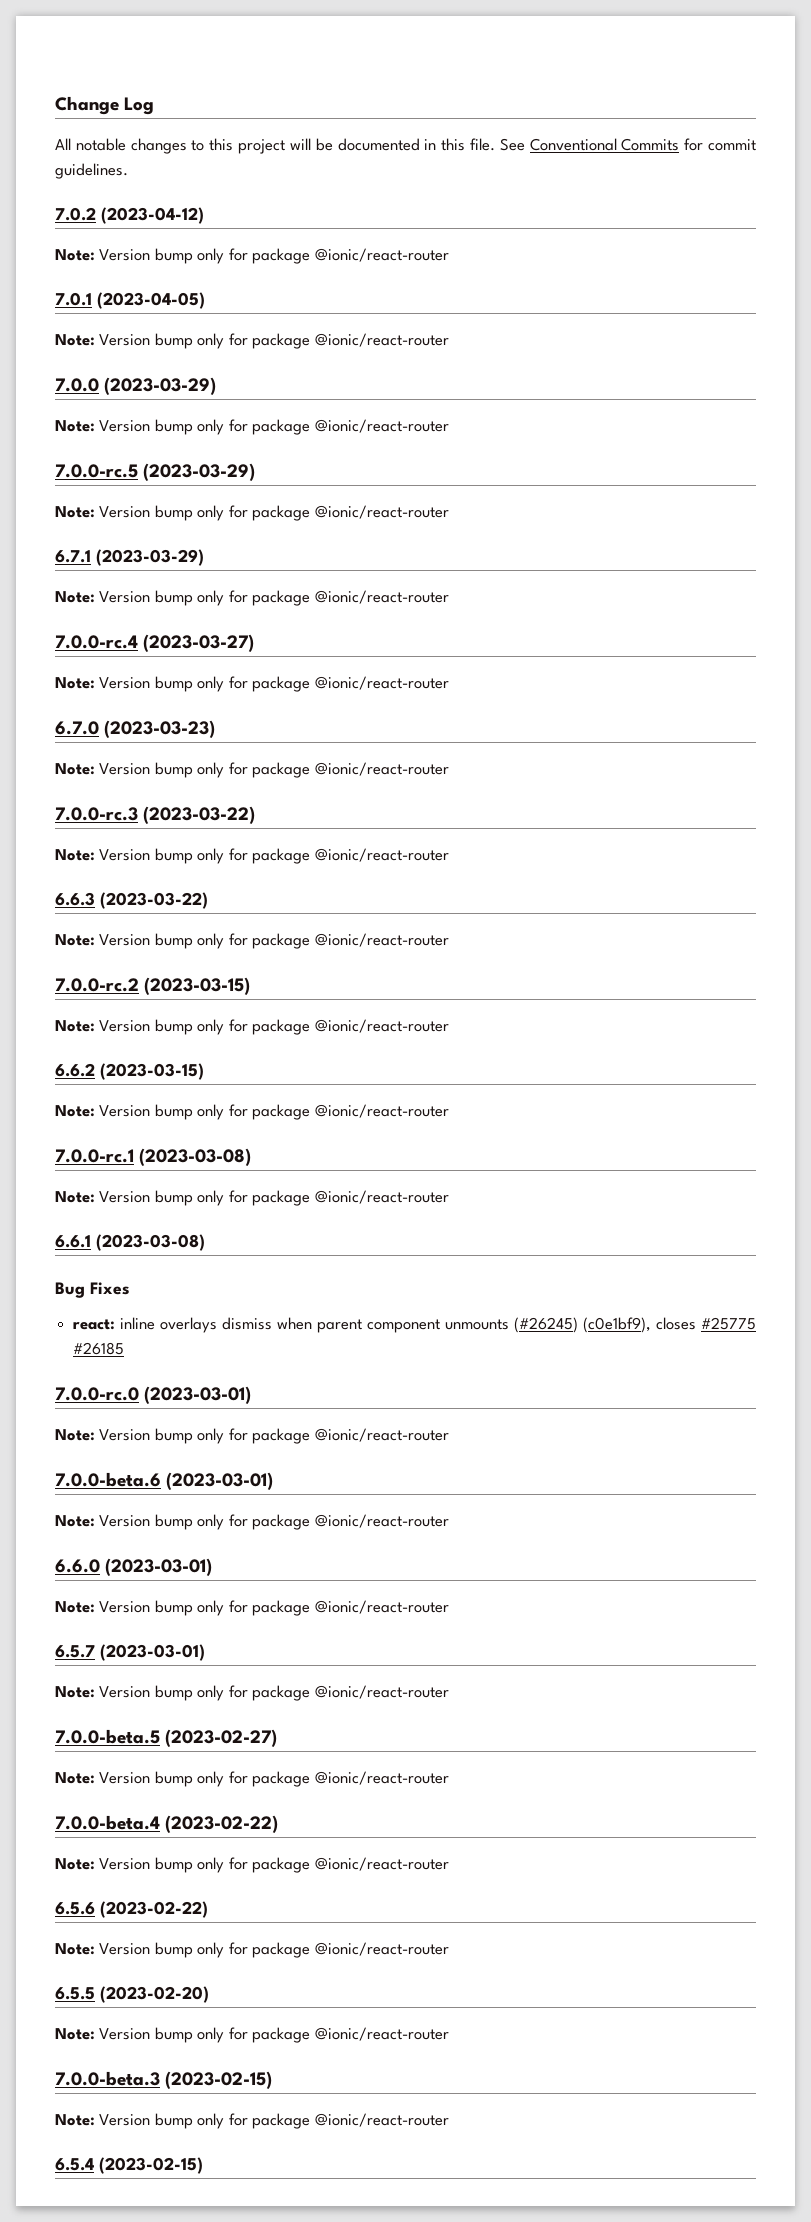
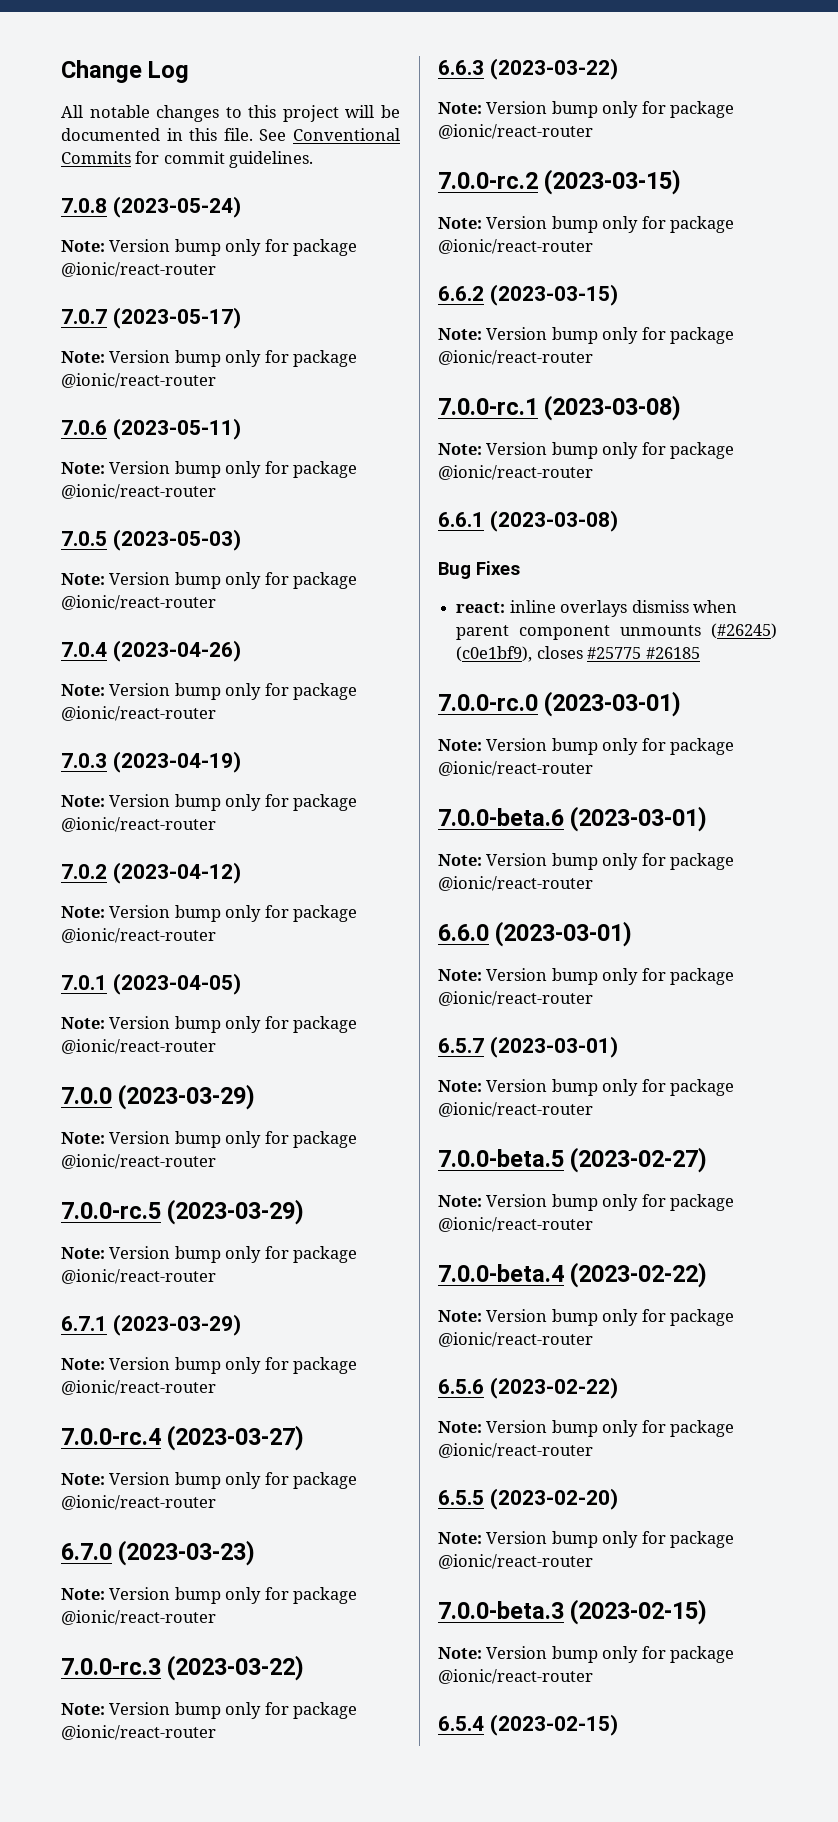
(128, 171) none -> [61,196,241,218] [61,239,358,256] [61,262,216,277] [61,307,241,329] [61,350,358,367] [61,373,216,388] [61,418,241,440] [61,461,358,478] [61,484,216,499] [61,529,241,551] [61,572,358,589] [61,595,216,610] [61,640,241,662] [61,683,358,700] [61,706,216,721] [61,751,241,773] [61,794,358,811] [61,817,216,832] // 7.0.8 (2023-05-24) // Note: Version bump only for package @ionic/react-router // 7.0.7 (2023-05-17) // Note: Version bump only for package @ionic/react-router // 7.0.6 (2023-05-11) // Note: Version bump only for package @ionic/react-router // 7.0.5 (2023-05-03) // Note: Version bump only for package @ionic/react-router // 7.0.4 (2023-04-26) // Note: Version bump only for package @ionic/react-router // 7.0.3 (2023-04-19) // Note: Version bump only for package @ionic/react-router

